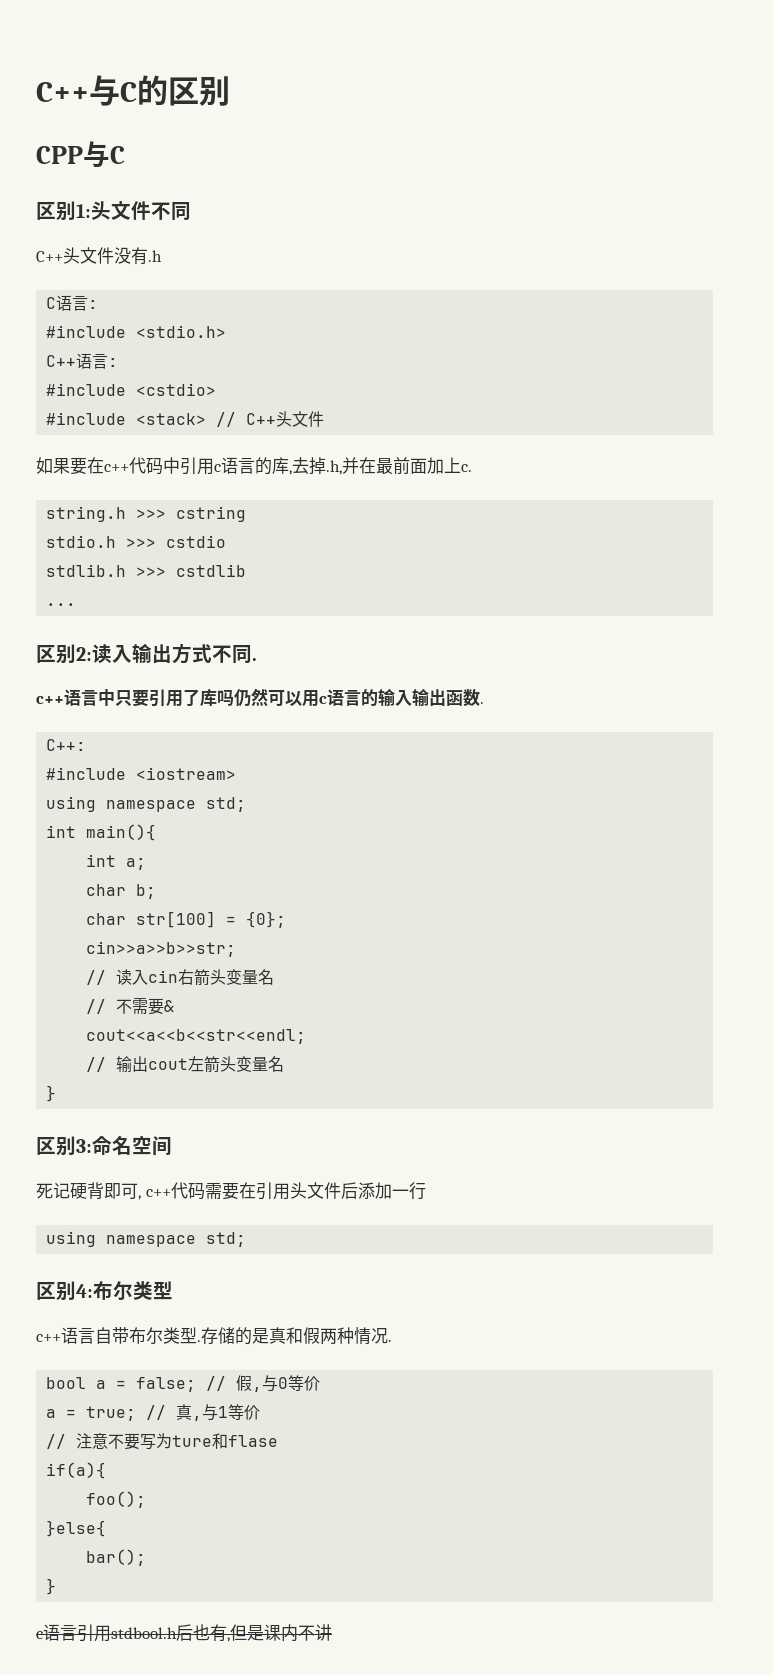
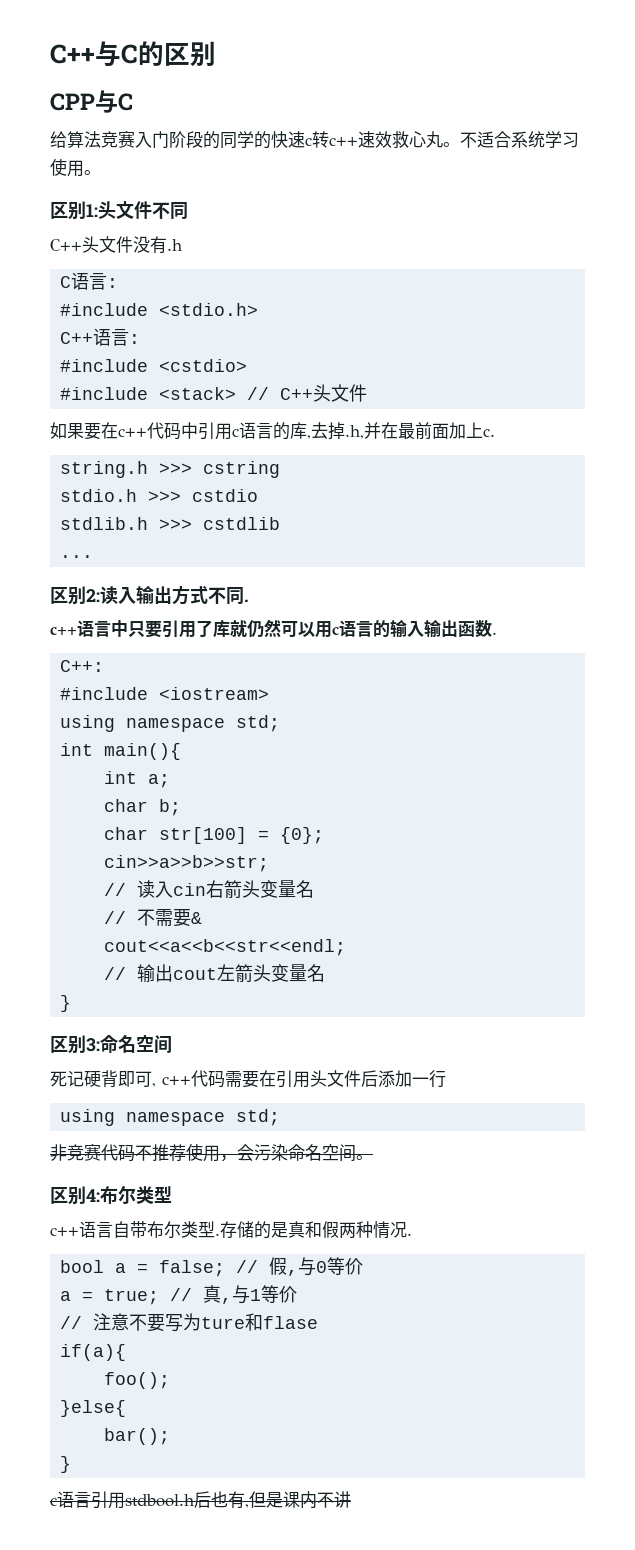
(125, 155) none -> [50,130,579,149] [50,158,101,177] // 给算法竞赛入门阶段的同学的快速c转c++速效救心丸。不适合系统学习使用。
[217,689,234,706] 吗 -> [230,620,247,638] 就
(247, 1239) none -> [50,1143,373,1162] // 非竞赛代码不推荐使用，会污染命名空间。

